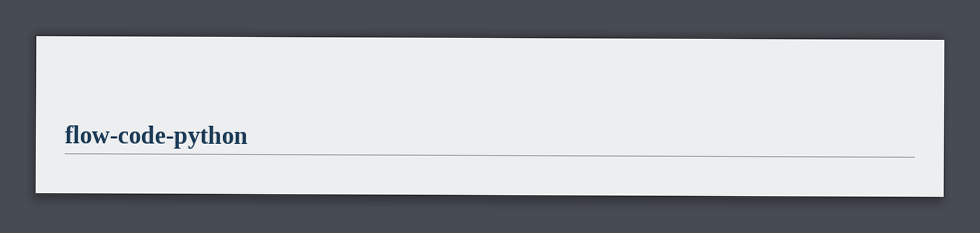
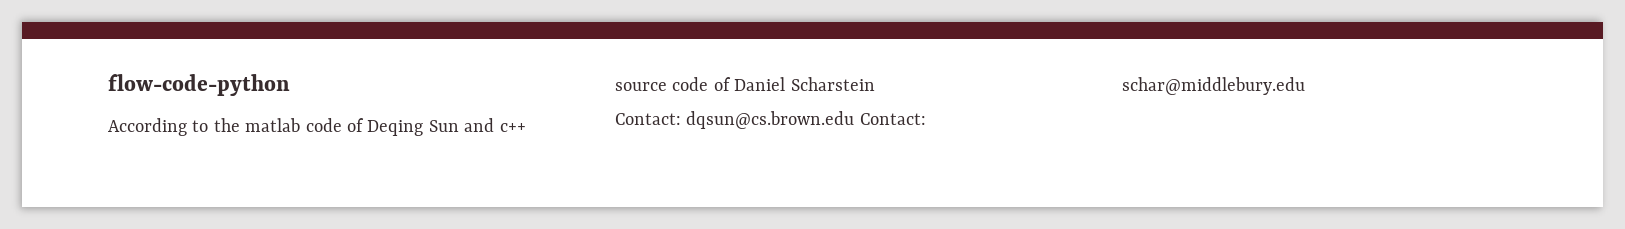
(248, 137) none -> [108,118,526,136] [615,77,875,91] [615,111,926,129] [1122,77,1305,95] // According to the matlab code of Deqing Sun and c++ source code of Daniel Scharstein // Contact: dqsun@cs.brown.edu Contact: schar@middlebury.edu

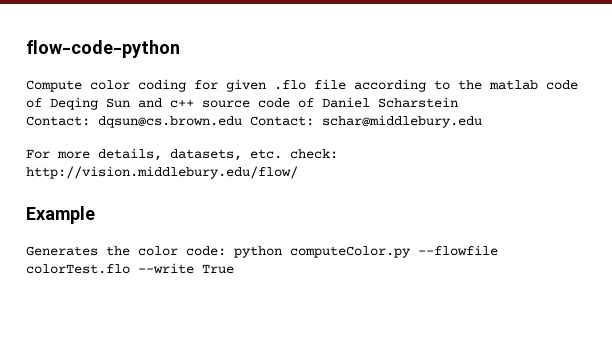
[108,118,187,136] According -> [26,79,426,92] Compute color coding for given .flo file according
(1305, 86) none -> [26,148,338,161] [26,166,298,179] [26,206,95,224] [26,245,498,258] [26,263,234,274] // For more details, datasets, etc. check: http://vision.middlebury.edu/flow/ // Example // Generates the color code: python computeColor.py --flowfile colorTest.flo --write True

